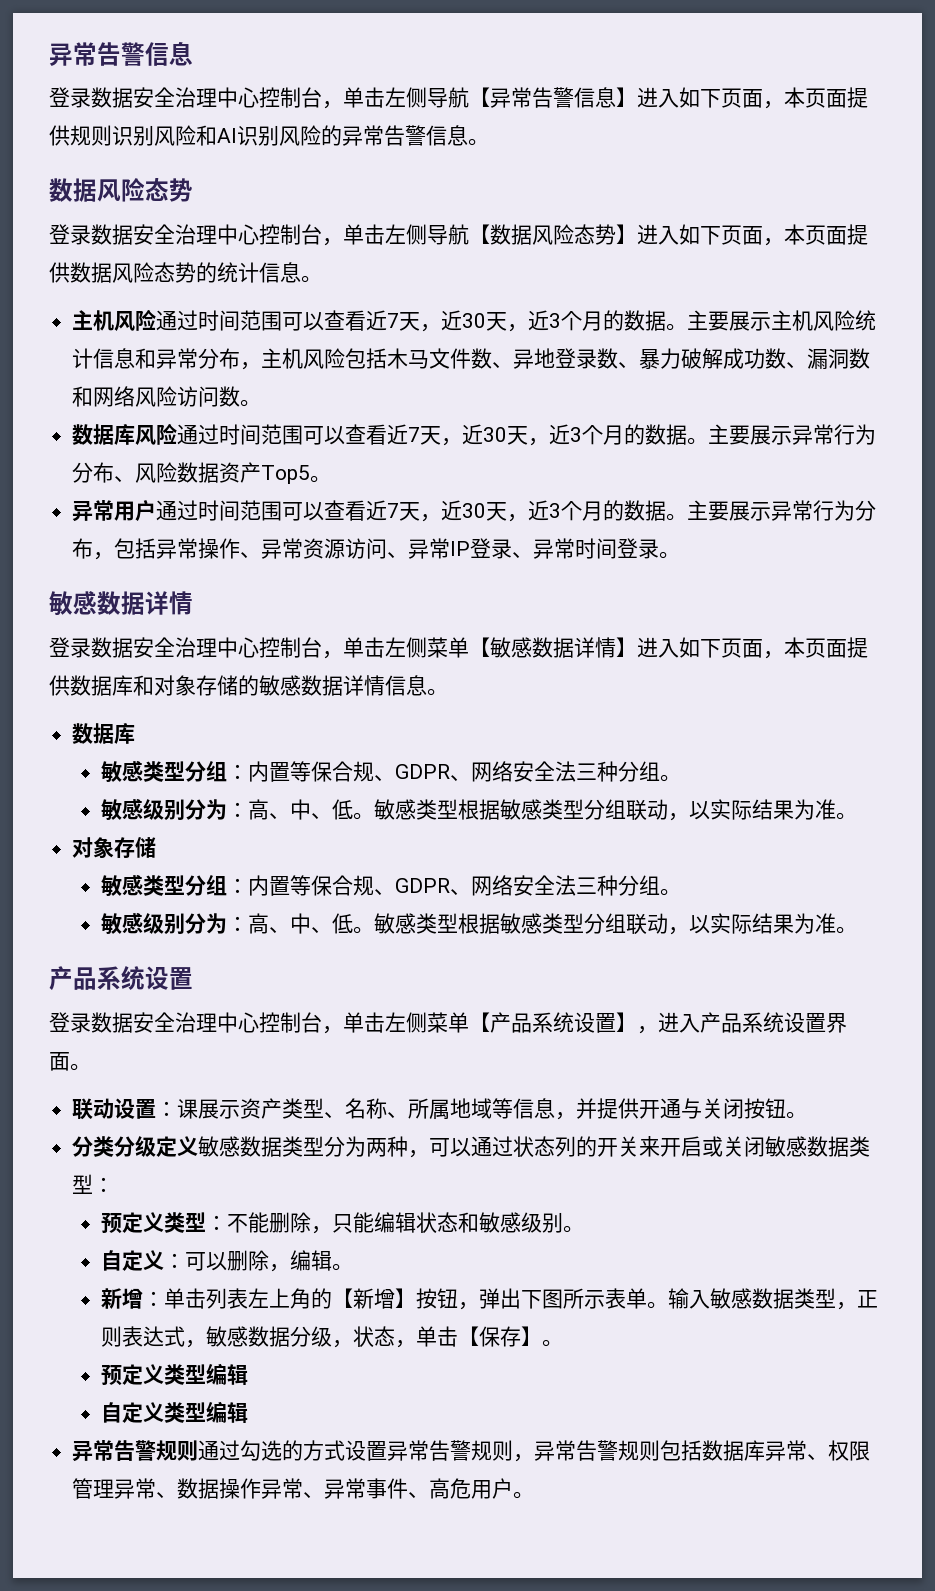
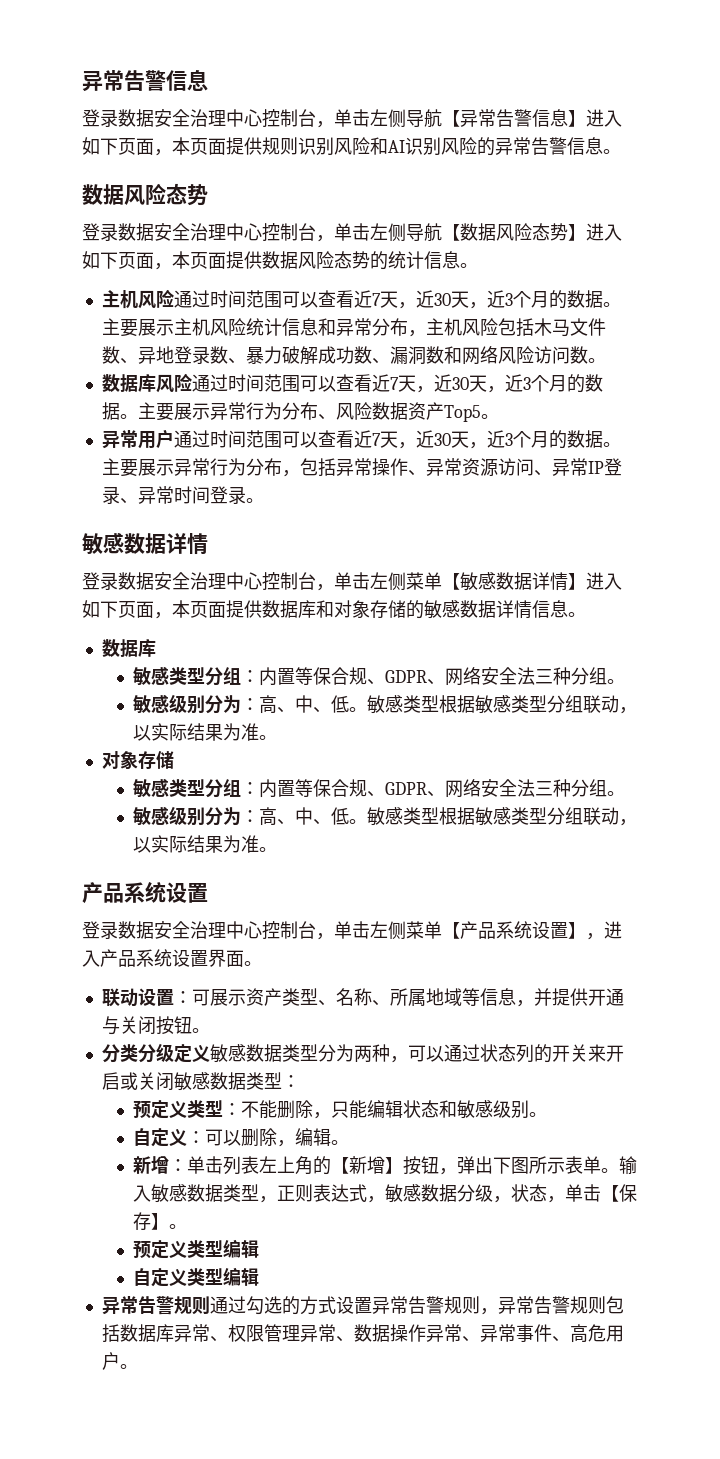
[177,1099,199,1119] 课 -> [191,989,210,1006] 可

